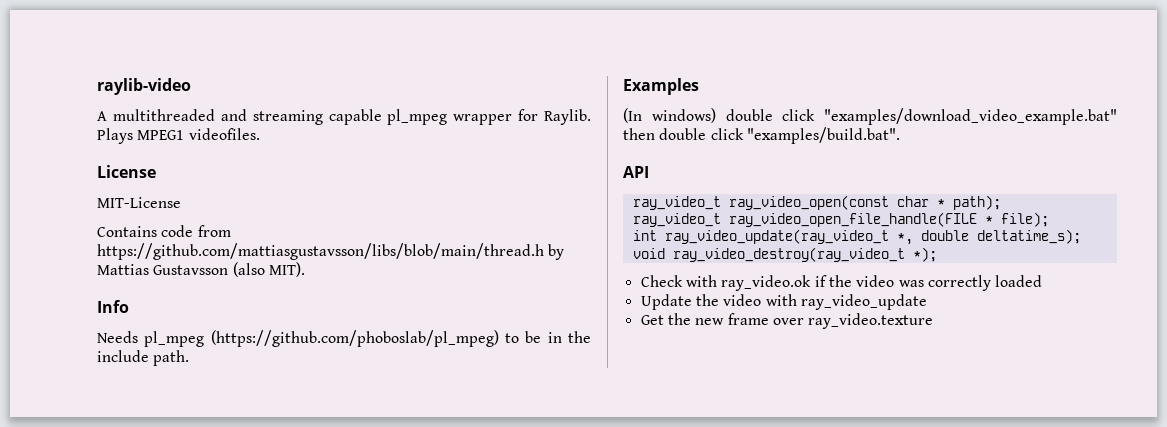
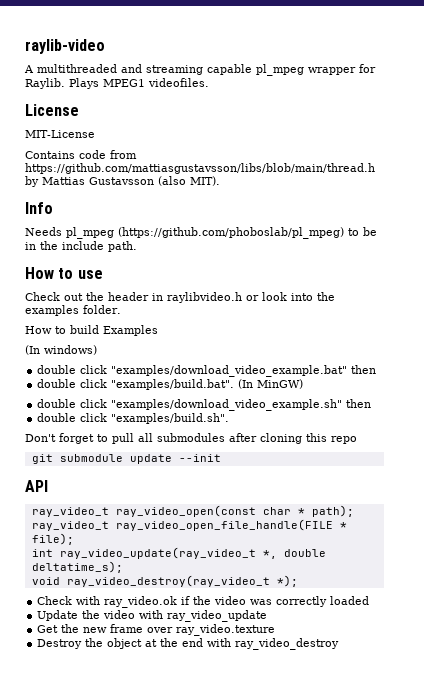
(190, 358) none -> [25,267,103,279] [25,292,335,303] [25,305,121,316] [25,325,99,334] How to use // Check out the header in raylibvideo.h or look into the examples folder. // How to build
(716, 115) none -> (97, 350) //
(655, 134) none -> (377, 369) //
(900, 135) none -> [238,379,304,389] [37,399,372,411] [37,413,230,424] [25,433,357,444] [31,454,221,464] (In MinGW) // double click "examples/download_video_example.sh" then // double click "examples/build.sh". // Don't forget to pull all submodules after cloning this repo // git submodule update --init
(934, 321) none -> [37,638,340,650] // Destroy the object at the end with ray_video_destroy

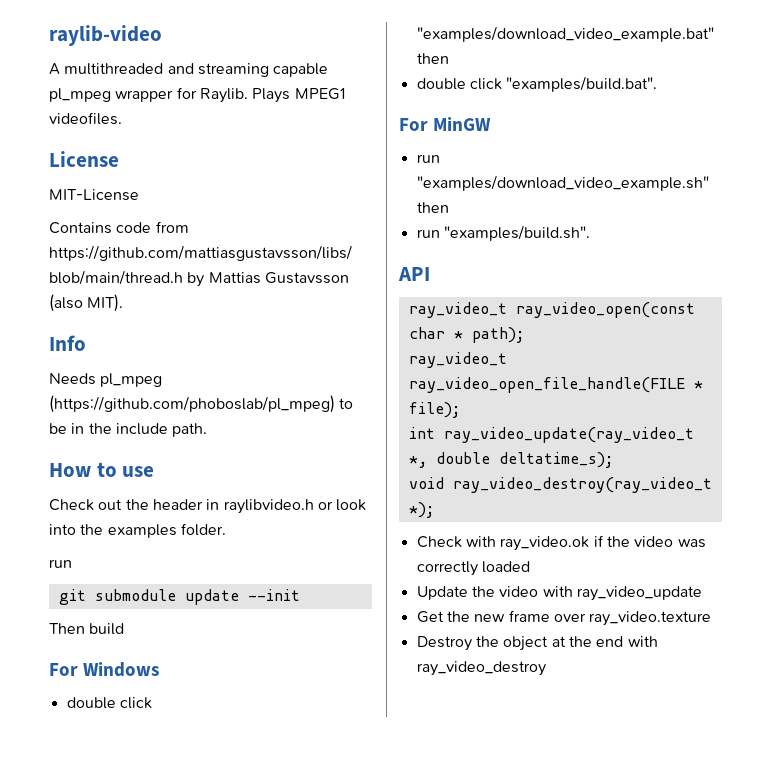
[25,325,158,336] [25,345,97,355] How to build Examples // (In windows) -> [49,559,72,568] [58,589,300,605] [49,623,125,635] [49,662,160,677] run // git submodule update --init // Then build // For Windows
[238,379,304,389] [37,399,108,408] (In MinGW) // double click -> [399,117,492,131] [416,154,440,163] // For MinGW // run
[37,413,108,422] double click -> [416,229,440,238] run
[25,433,357,444] [31,454,221,464] // Don't forget to pull all submodules after cloning this repo // git submodule update --init -> (590, 233) none

